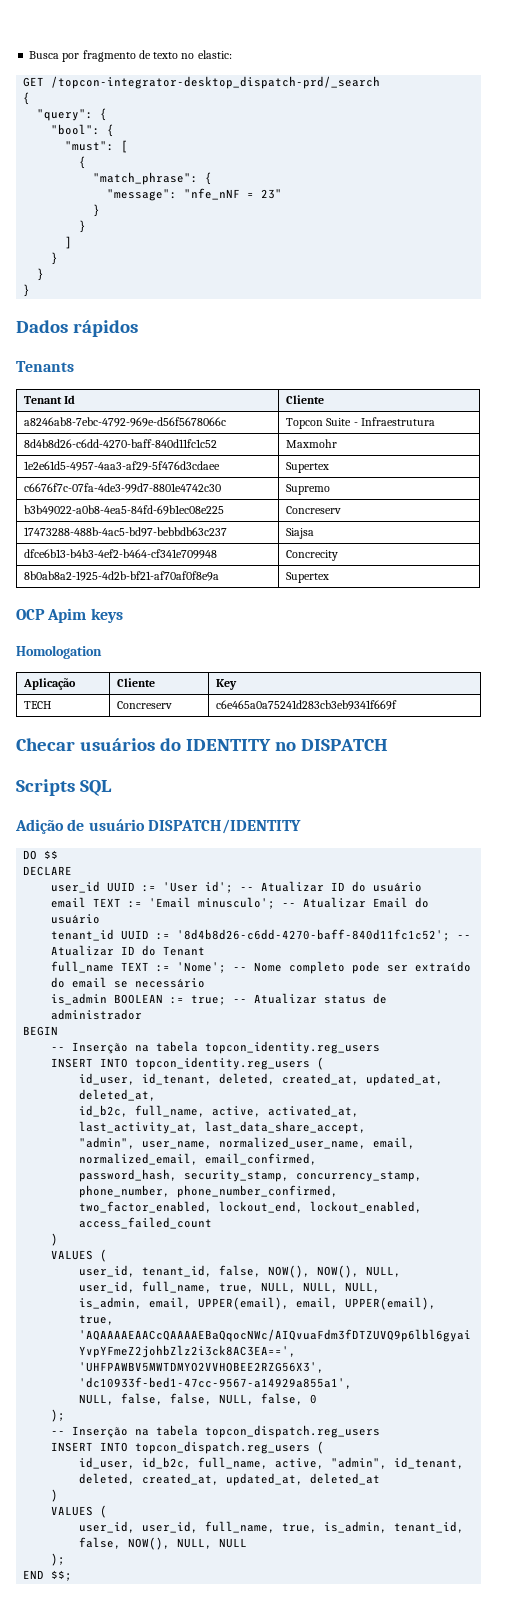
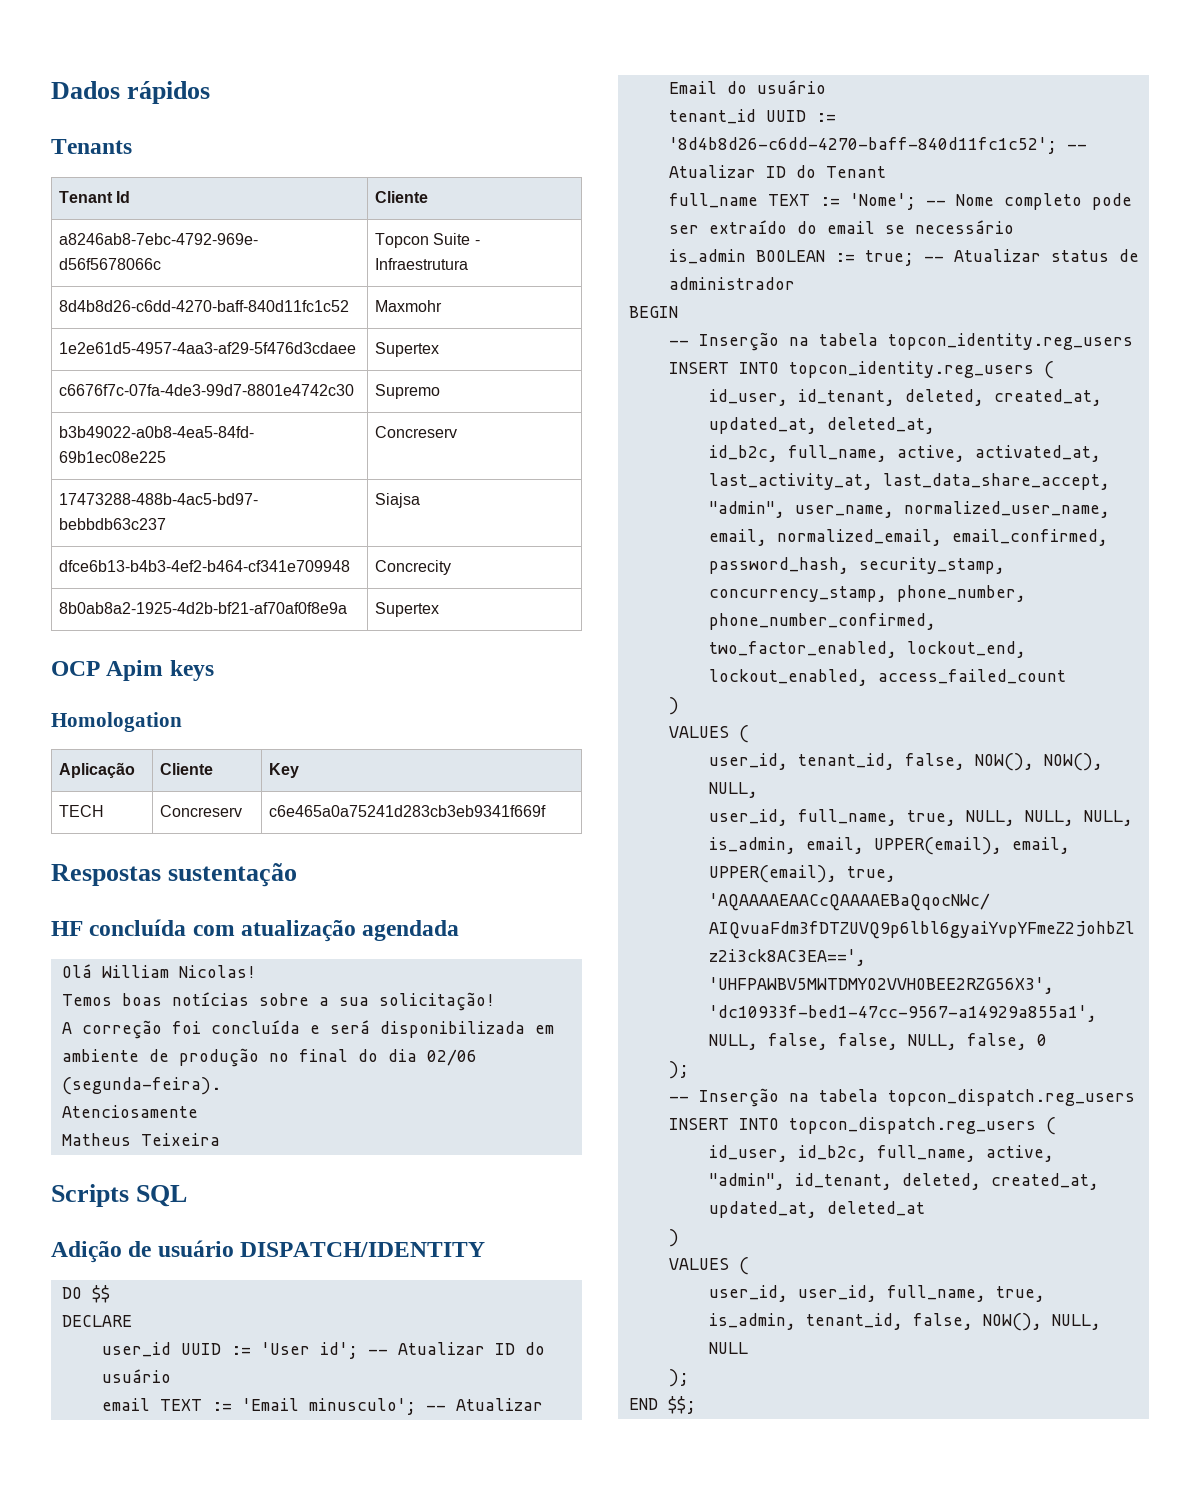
[29,50,232,62] [23,76,381,89] [23,92,31,105] [37,108,108,121] [51,124,115,137] [65,140,129,153] [79,156,87,169] [93,172,213,185] [107,188,283,201] [93,204,101,217] [79,220,87,233] [65,236,73,249] [51,252,59,265] [37,268,45,281] [23,284,31,297] Busca por fragmento de texto no elastic: // GET /topcon-integrator-desktop_dispatch-prd/_search // { // "query": { // "bool": { // "must": [ // { // "match_phrase": { // "message": "nfe_nNF = 23" // } // } // ] // } // } // } // -> (51, 90) none
[16,738,388,751] Checar usuários do IDENTITY no DISPATCH -> [51,863,298,887] [51,919,460,942] [61,964,256,978] [61,992,495,1011] [61,1020,554,1039] [61,1048,477,1067] [61,1077,221,1095] [61,1105,198,1118] [61,1133,220,1146] Respostas sustentação // HF concluída com atualização agendada // Olá William Nicolas! // Temos boas notícias sobre a sua solicitação! // A correção foi concluída e será disponibilizada em ambiente de produção no final do dia 02/06 (segunda-feira). // Atenciosamente // Matheus Teixeira

